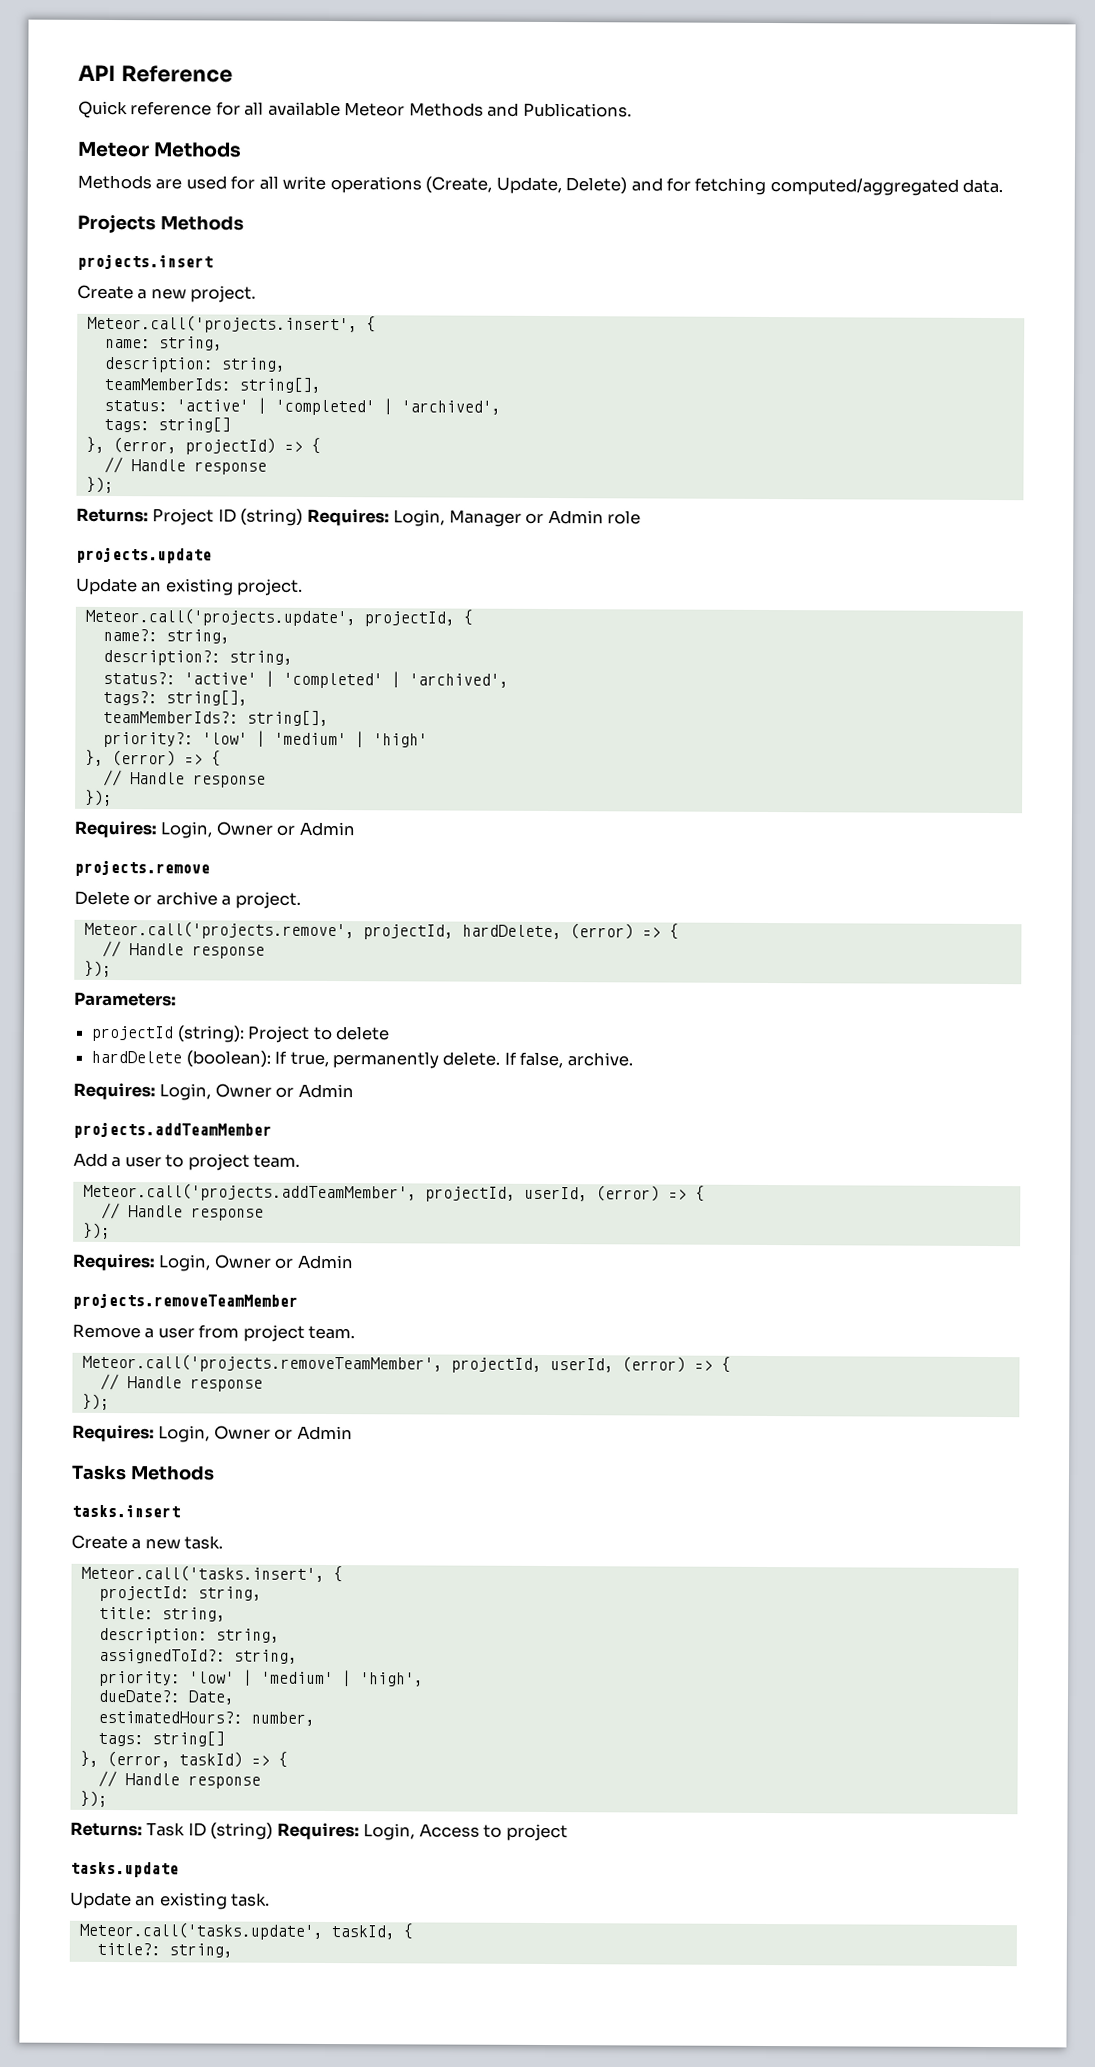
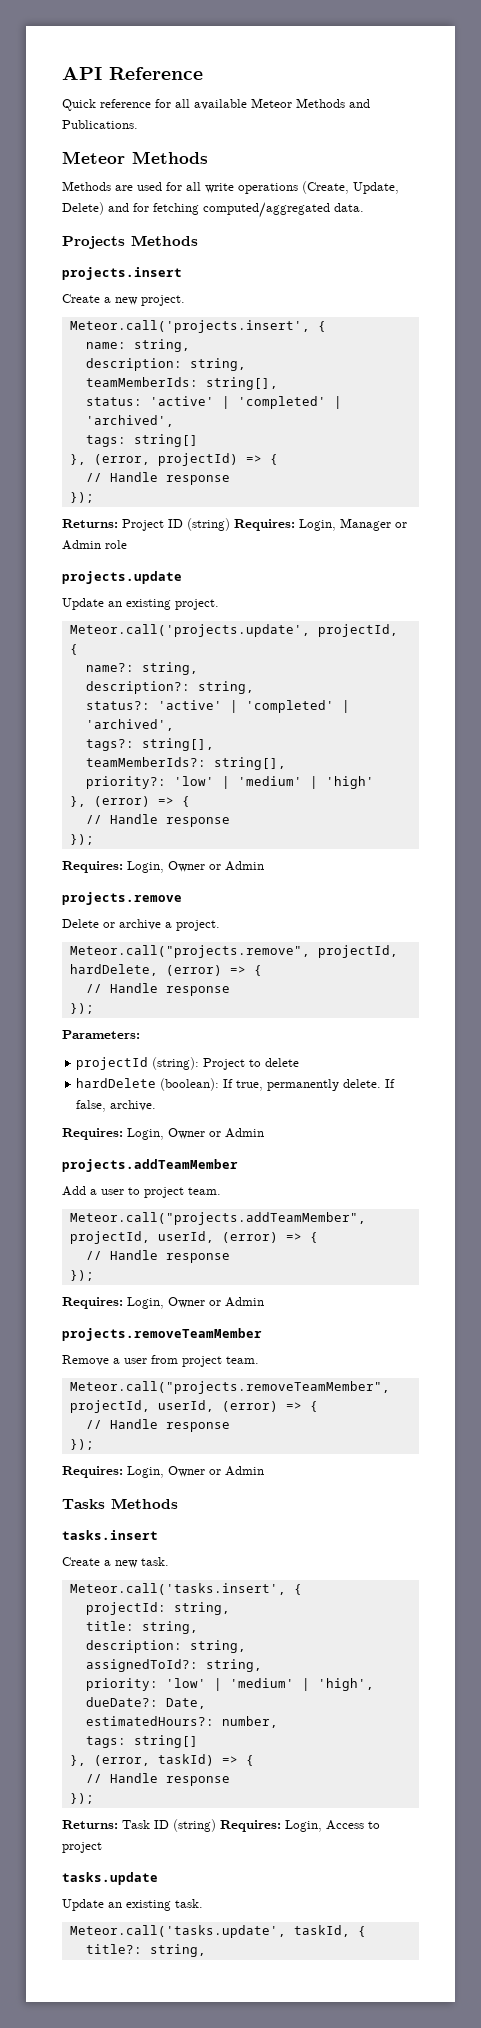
[83,920,355,940] Meteor.call('projects.remove', -> [69,945,310,958] Meteor.call("projects.remove",
[82,1182,417,1202] Meteor.call('projects.addTeamMember', -> [69,1212,366,1225] Meteor.call("projects.addTeamMember",
[81,1353,443,1373] Meteor.call('projects.removeTeamMember', -> [69,1381,390,1394] Meteor.call("projects.removeTeamMember",

